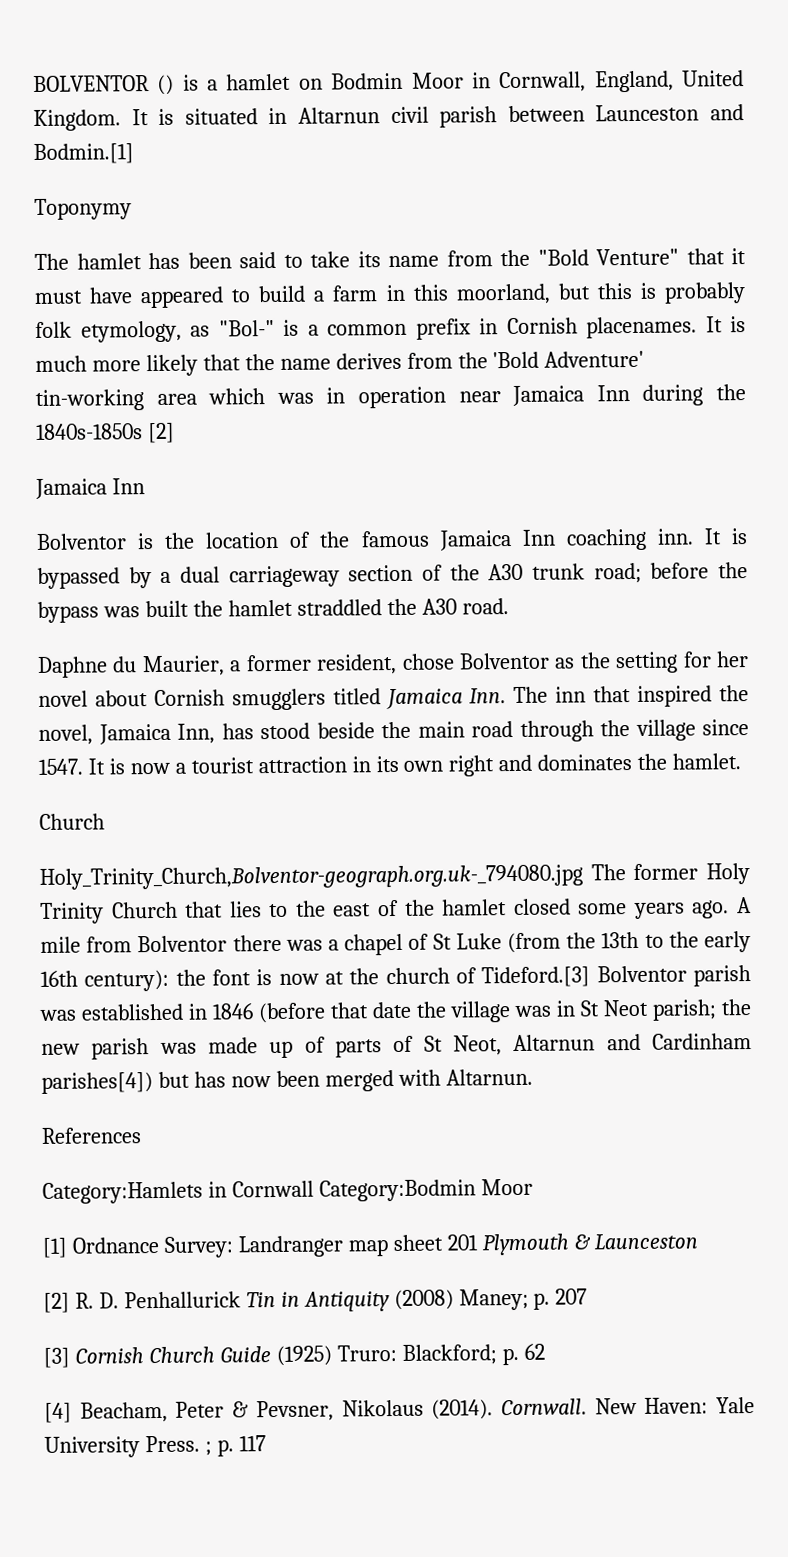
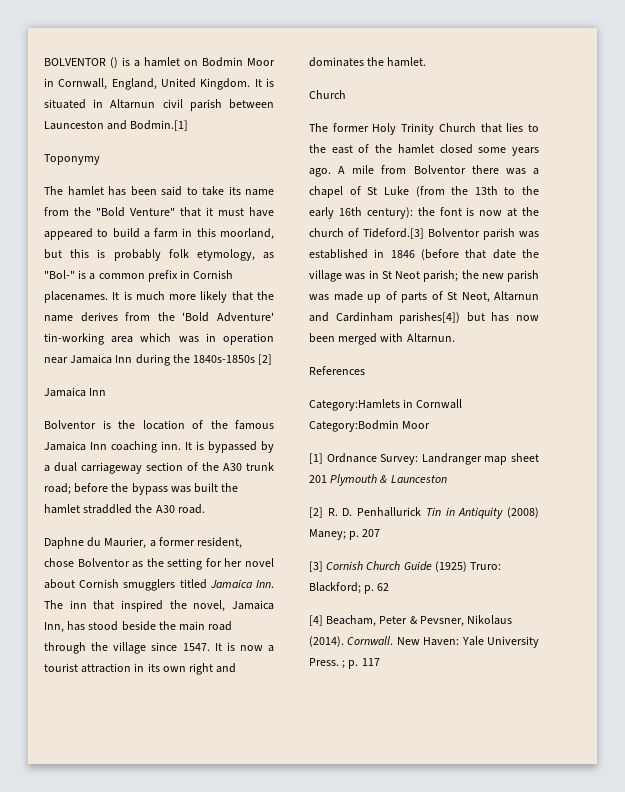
[39,864,583,890] Holy_Trinity_Church,Bolventor-geograph.org.uk-_794080.jpg -> (346, 94) none

